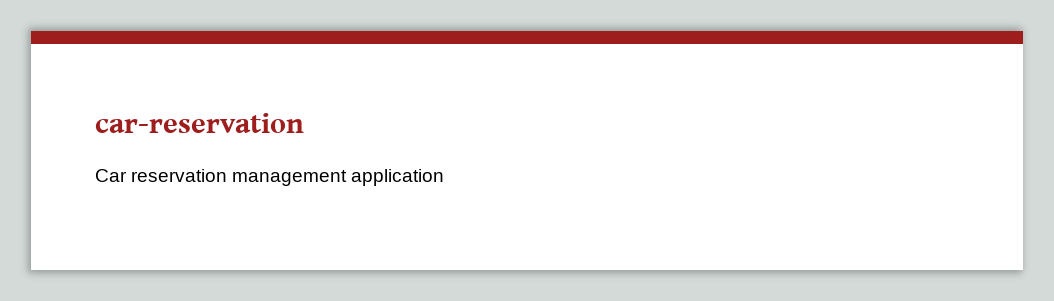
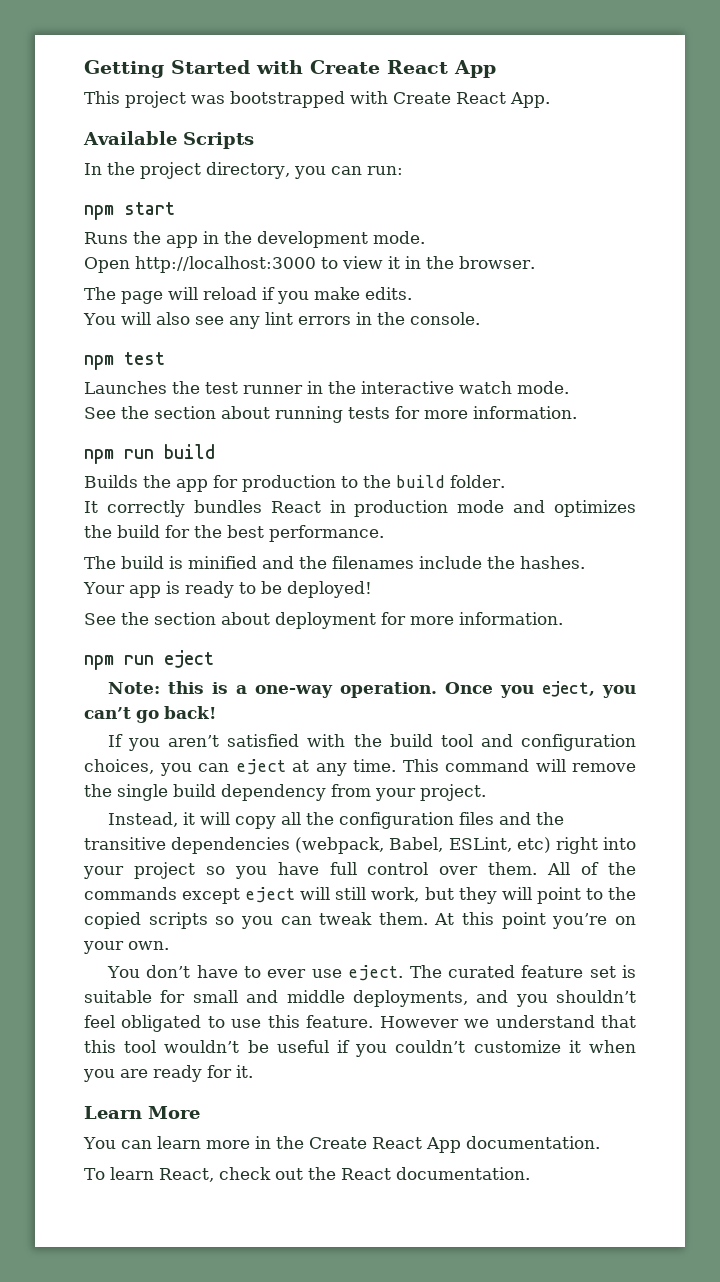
[95,113,304,133] [95,169,445,186] car-reservation // Car reservation management application -> [84,60,496,78] [84,91,550,108] [83,131,254,149] [84,162,403,179] [84,202,175,220] [84,231,425,248] [84,256,535,273] [84,287,412,304] [83,312,480,329] [84,352,165,370] [84,381,569,394] [84,406,577,423] [84,444,215,464] [84,475,505,492] [84,500,636,517] [84,525,384,542] [84,556,585,569] [83,581,372,598] [84,612,563,629] [84,650,214,670] [107,681,637,698] [84,706,216,723] [107,734,636,751] [84,759,636,776] [84,784,486,801] [107,812,564,829] [84,837,636,854] [83,862,637,879] [84,887,636,904] [84,912,636,929] [83,941,169,954] [106,965,636,981] [84,990,636,1007] [84,1015,637,1032] [84,1040,636,1057] [83,1065,253,1082] [84,1106,200,1119] [83,1136,600,1153] [84,1167,530,1182] Getting Started with Create React App // This project was bootstrapped with Create React App. // Available Scripts // In the project directory, you can run: // npm start // Runs the app in the development mode. // Open http://localhost:3000 to view it in the browser. // The page will reload if you make edits. // You will also see any lint errors in the console. // npm test // Launches the test runner in the interactive watch mode. // See the section about running tests for more information. // npm run build // Builds the app for production to the build folder. // It correctly bundles React in production mode and optimizes the build for the best performance. // The build is minified and the filenames include the hashes. // Your app is ready to be deployed! // See the section about deployment for more information. // npm run eject // Note: this is a one-way operation. Once you eject, you can’t go back! // If you aren’t satisfied with the build tool and configuration choices, you can eject at any time. This command will remove the single build dependency from your project. // Instead, it will copy all the configuration files and the transitive dependencies (webpack, Babel, ESLint, etc) right into your project so you have full control over them. All of the commands except eject will still work, but they will point to the copied scripts so you can tweak them. At this point you’re on your own. // You don’t have to ever use eject. The curated feature set is suitable for small and middle deployments, and you shouldn’t feel obligated to use this feature. However we understand that this tool wouldn’t be useful if you couldn’t customize it when you are ready for it. // Learn More // You can learn more in the Create React App documentation. // To learn React, check out the React documentation.

